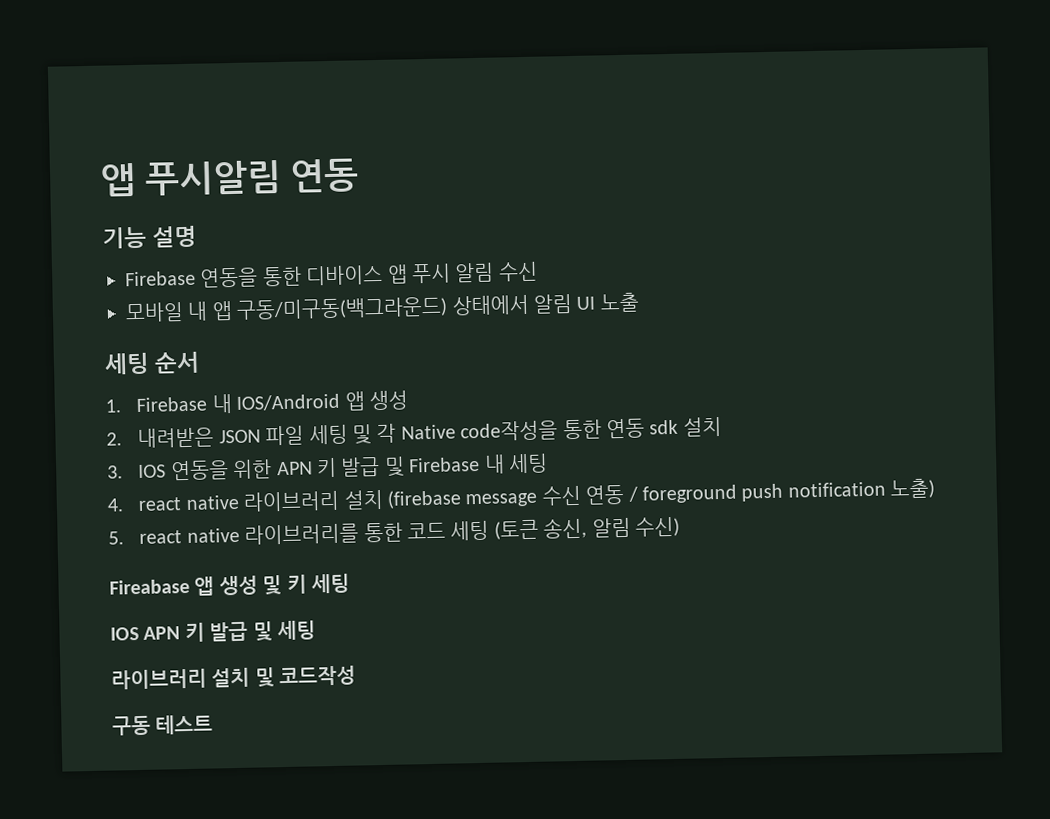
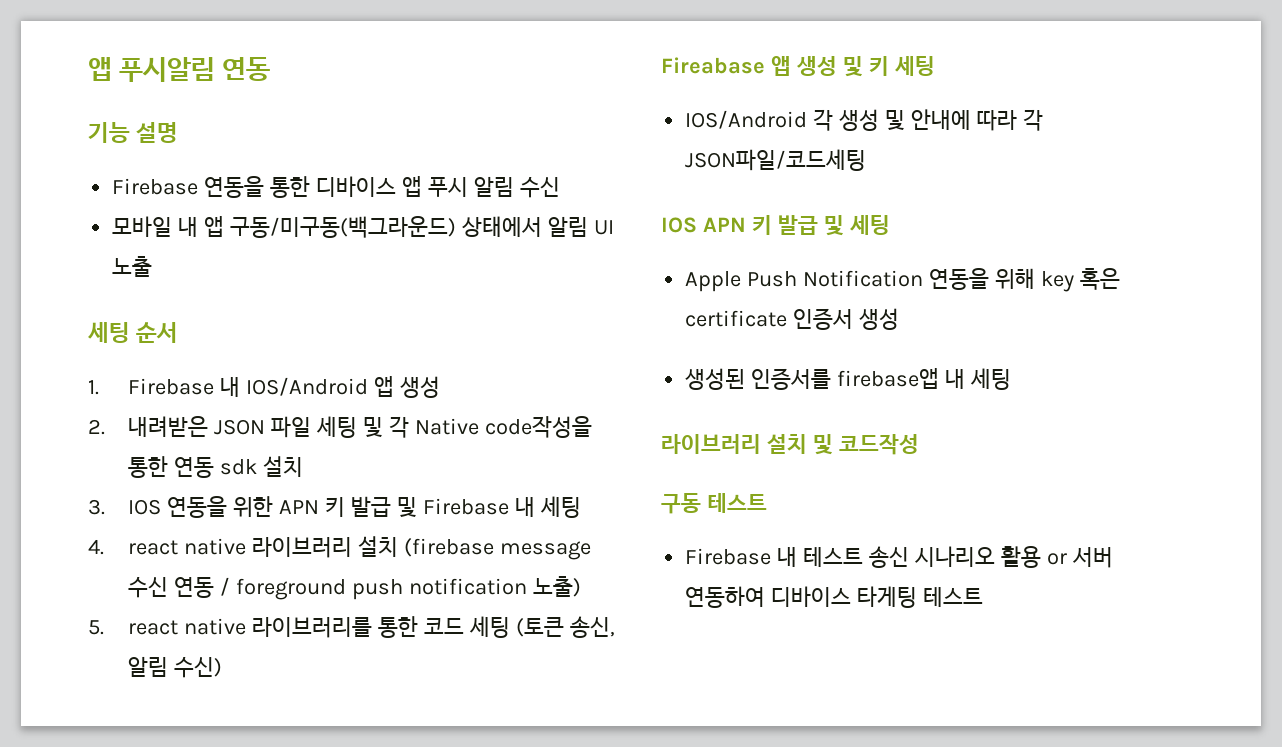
(350, 583) none -> [685,109,1043,131] [685,149,867,171] // IOS/Android 각 생성 및 안내에 따라 각 JSON파일/코드세팅
(316, 630) none -> [685,268,1120,292] [685,308,900,330] [685,368,1011,390] // Apple Push Notification 연동을 위해 key 혹은 certificate 인증서 생성 // 생성된 인증서를 firebase앱 내 세팅
(214, 724) none -> [685,546,1113,568] [685,586,984,608] // Firebase 내 테스트 송신 시나리오 활용 or 서버 연동하여 디바이스 타게팅 테스트

